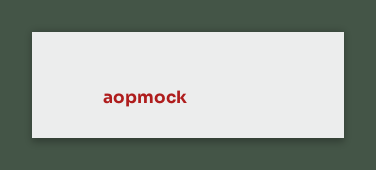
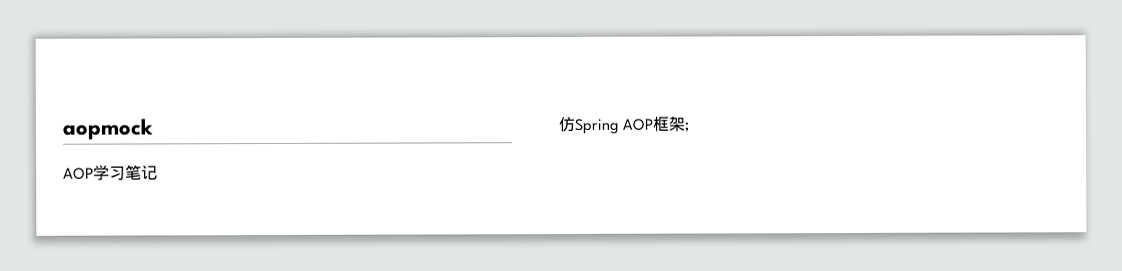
(187, 98) none -> [63,164,158,181] [558,116,690,134] // AOP学习笔记 // 仿Spring AOP框架;

